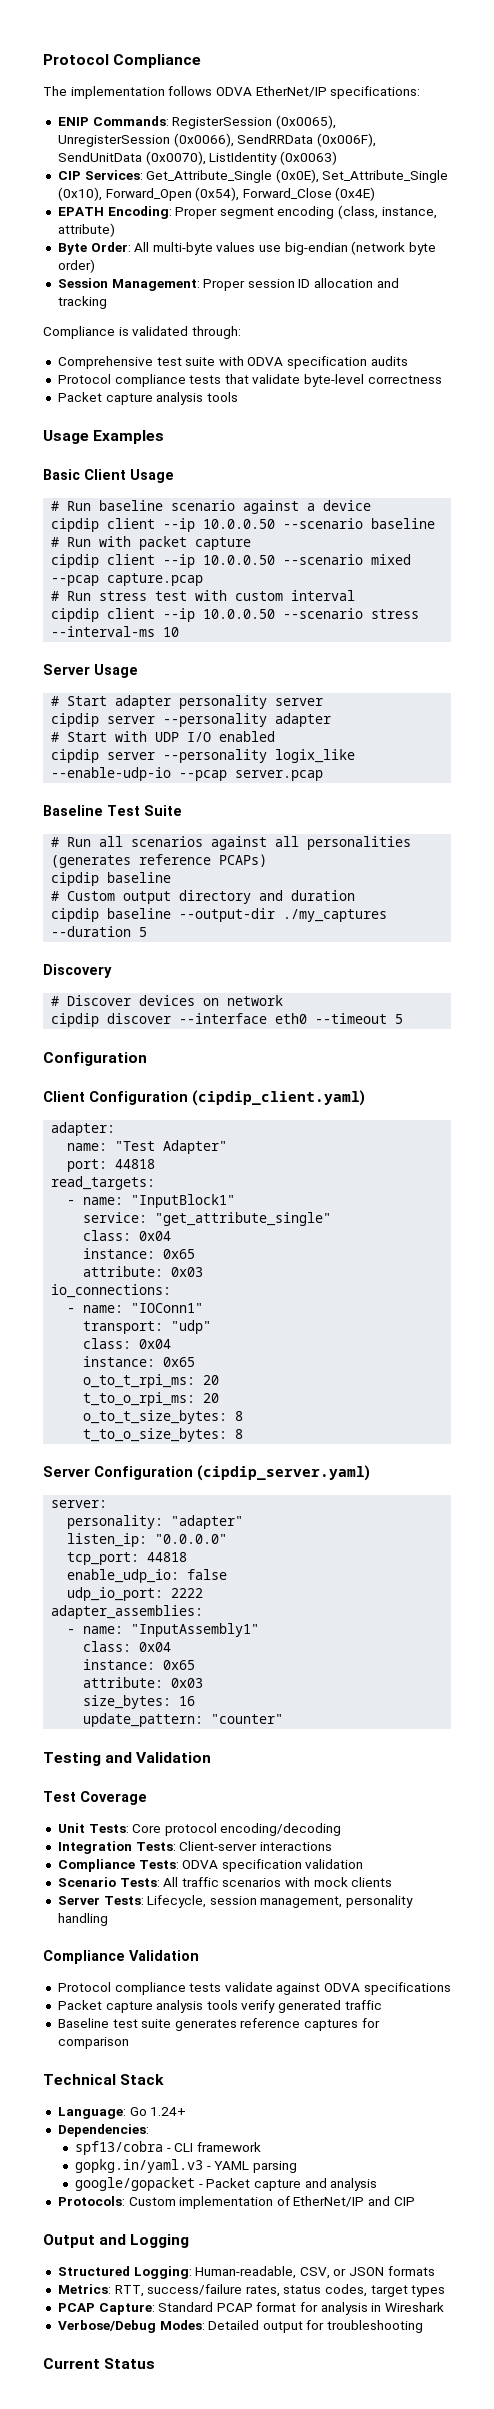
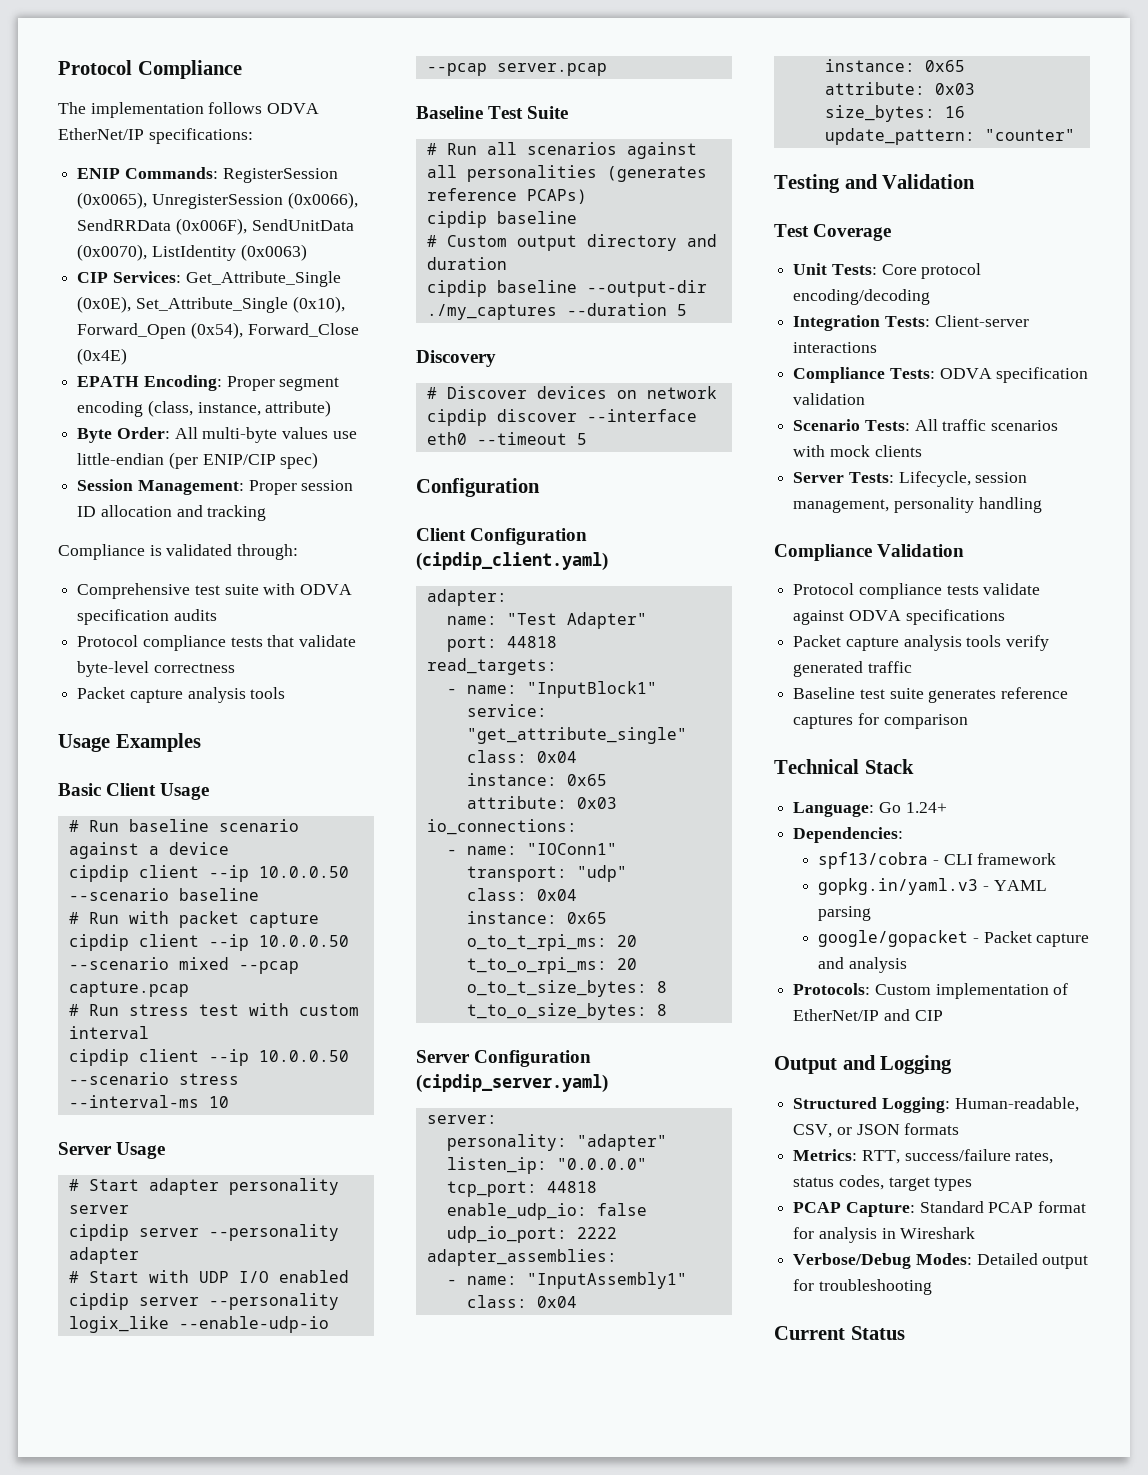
[284,241,437,255] [57,259,95,273] big-endian (network byte order) -> [77,452,319,469] little-endian (per ENIP/CIP spec)

